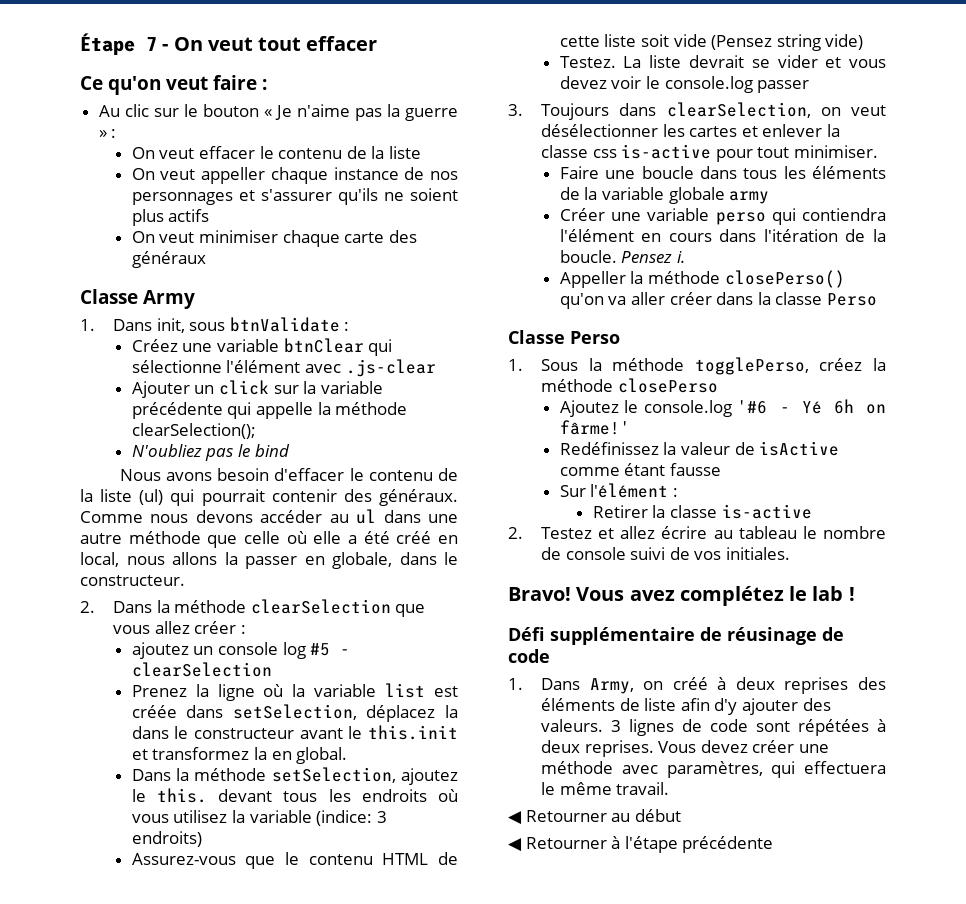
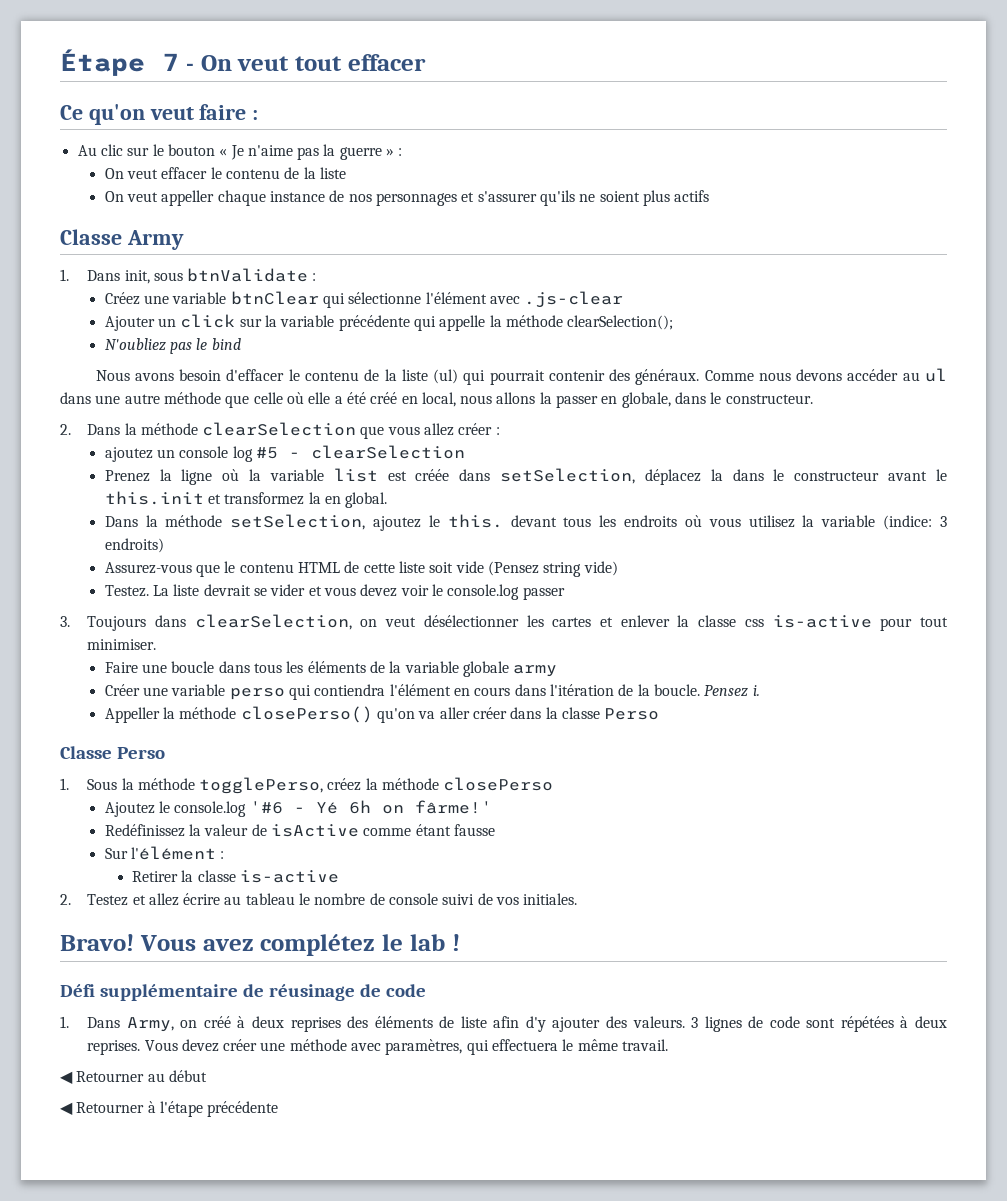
[131,230,417,247] [131,251,206,268] // On veut minimiser chaque carte des généraux -> (710, 196) none

